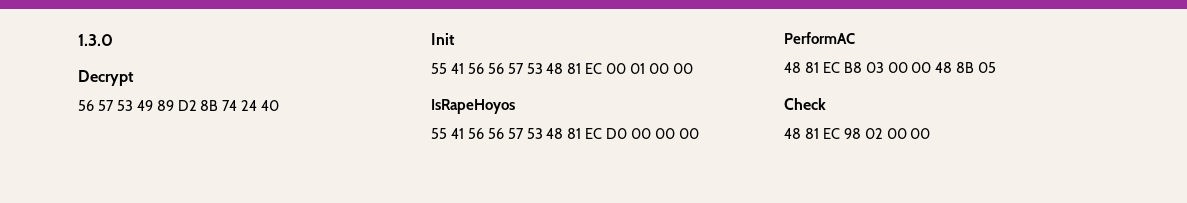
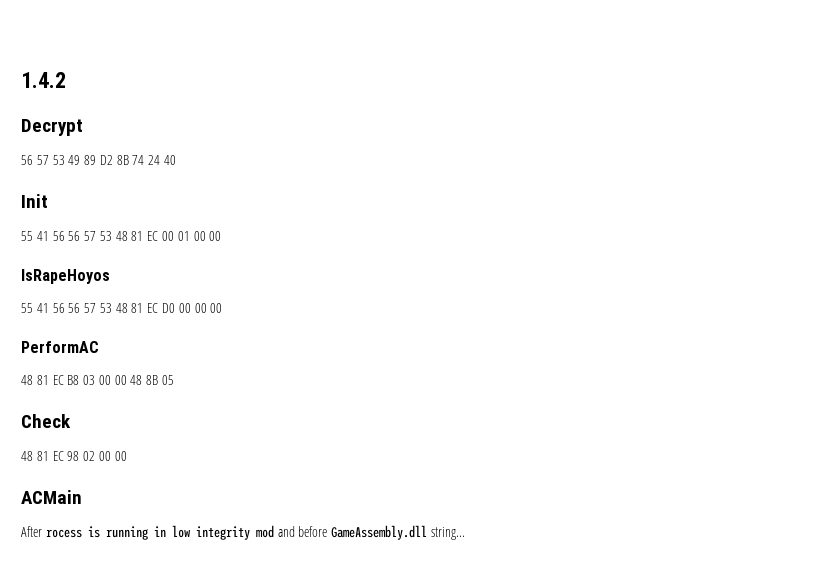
[78,34,113,46] 1.3.0 -> [21,72,66,88] 1.4.2
(931, 133) none -> [21,490,82,504] [21,525,465,540] // ACMain // After rocess is running in low integrity mod and before GameAssembly.dll string...

